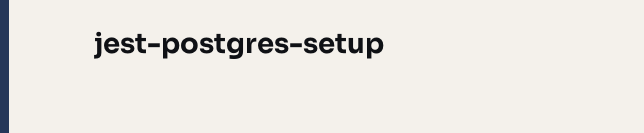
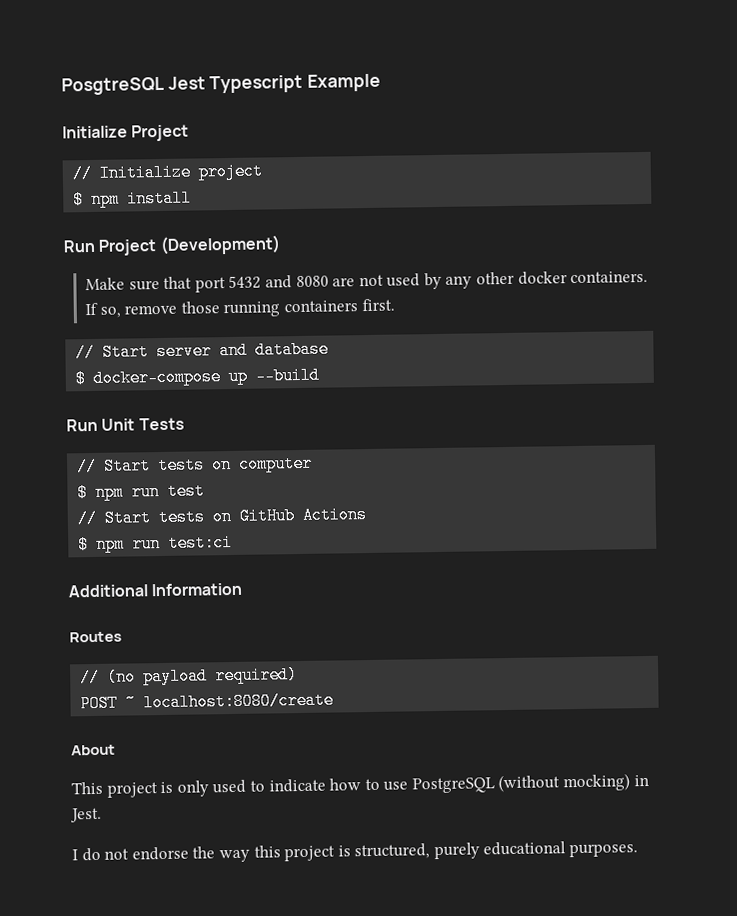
[94,31,384,59] jest-postgres-setup -> [61,73,382,96] [62,124,190,142] [72,162,264,183] [73,189,193,209] [63,235,281,256] [84,270,649,293] [84,298,395,318] [75,340,330,362] [75,366,321,388] [66,417,185,432] [76,454,314,476] [77,482,206,502] [77,506,368,528] [78,533,234,554] [68,582,243,598] [69,631,122,643] [80,666,299,687] [80,691,335,713] [71,744,116,756] [71,773,649,798] [70,807,102,823] [72,841,639,863] PosgtreSQL Jest Typescript Example // Initialize Project // // Initialize project // $ npm install // Run Project (Development) // Make sure that port 5432 and 8080 are not used by any other docker containers. If so, remove those running containers first. // // Start server and database // $ docker-compose up --build // Run Unit Tests // // Start tests on computer // $ npm run test // // Start tests on GitHub Actions // $ npm run test:ci // Additional Information // Routes // // (no payload required) // POST ~ localhost:8080/create // About // This project is only used to indicate how to use PostgreSQL (without mocking) in Jest. // I do not endorse the way this project is structured, purely educational purposes.

